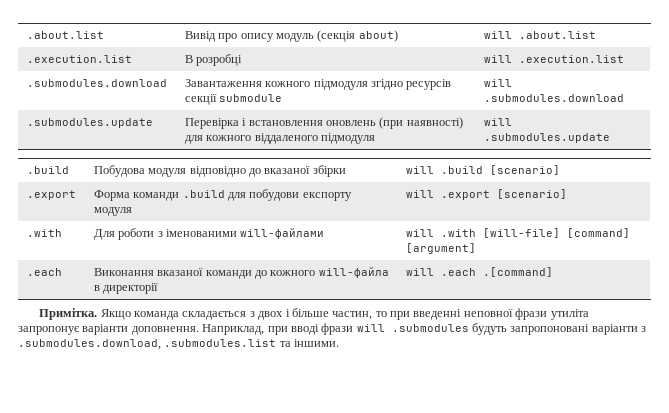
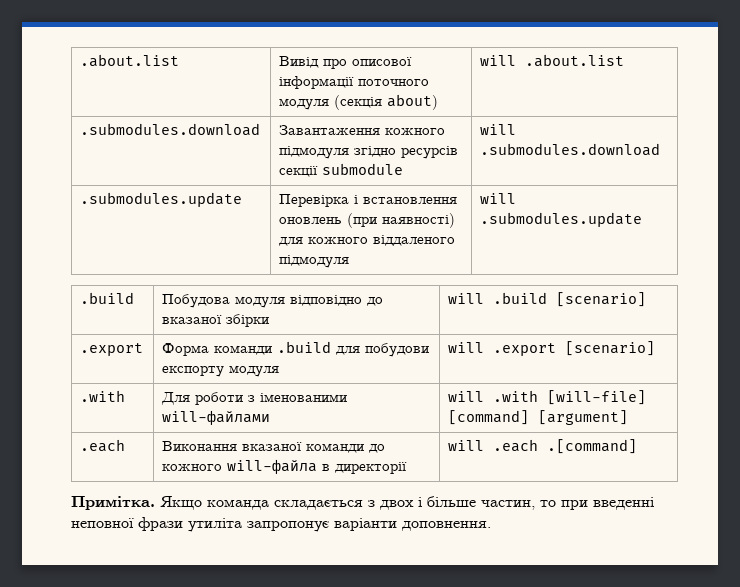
[240,33,314,42] опису модуль -> [352,57,413,66] [279,76,430,89] [279,98,330,110] описової інформації поточного модуля
[26,55,132,63] [184,54,243,66] [483,55,624,63] // .execution.list | В розробці | will .execution.list -> (625, 60) none
[202,323,647,335] [18,339,340,350] Наприклад, при вводі фрази will .submodules будуть запропоновані варіанти з .submodules.download, .submodules.list та іншими. -> (491, 526) none

